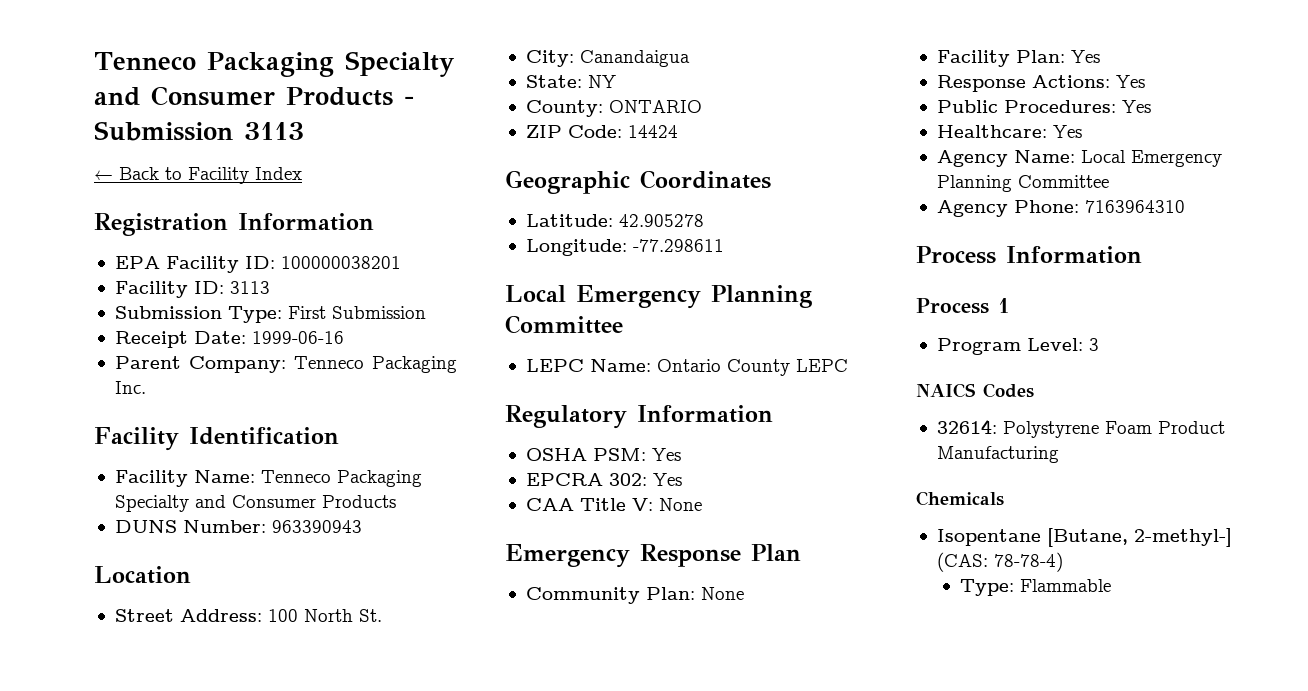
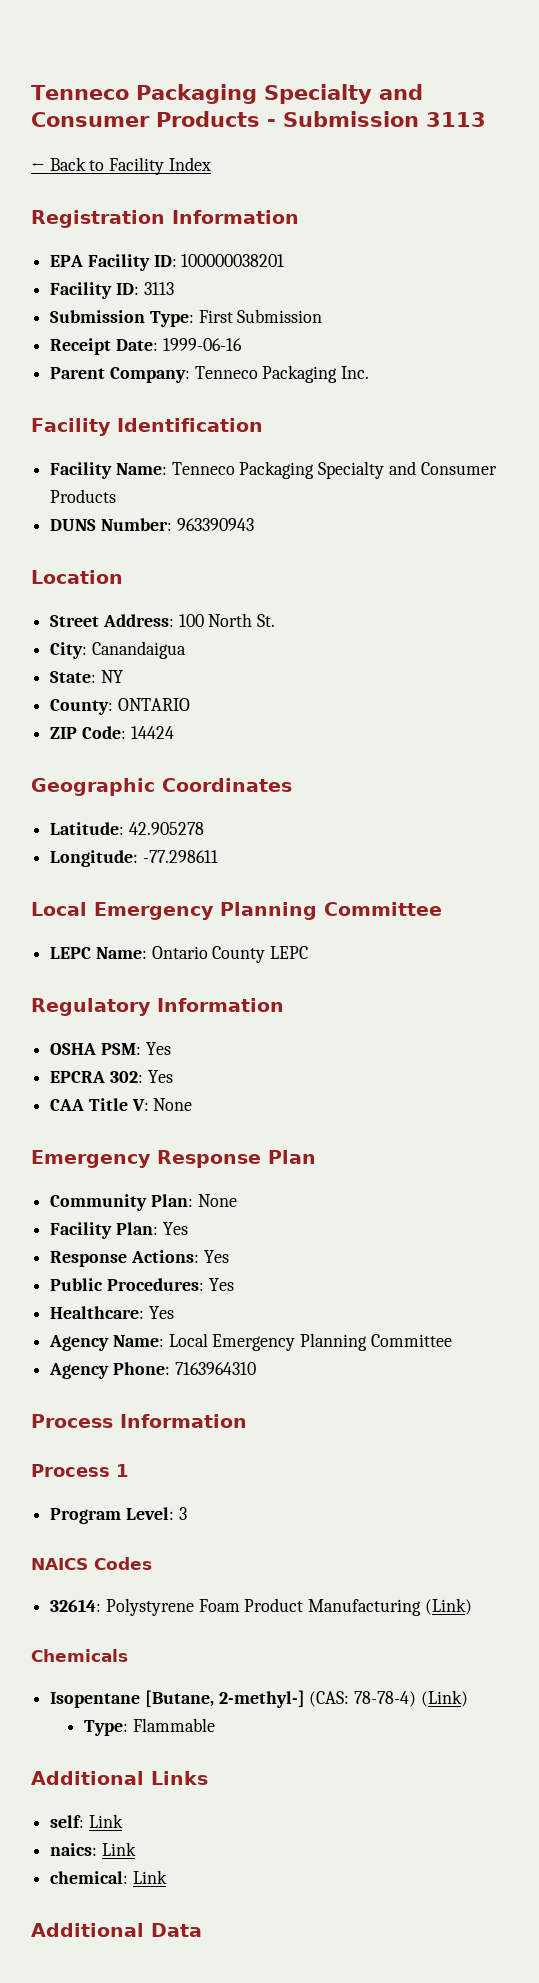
(1059, 454) none -> [424,1598,472,1615] (Link)
(1063, 562) none -> [420,1690,468,1707] (Link)
(1111, 585) none -> [31,1771,208,1785] [50,1814,123,1828] [50,1842,136,1856] [50,1870,167,1884] [31,1923,202,1937] // Additional Links // self: Link // naics: Link // chemical: Link // Additional Data

